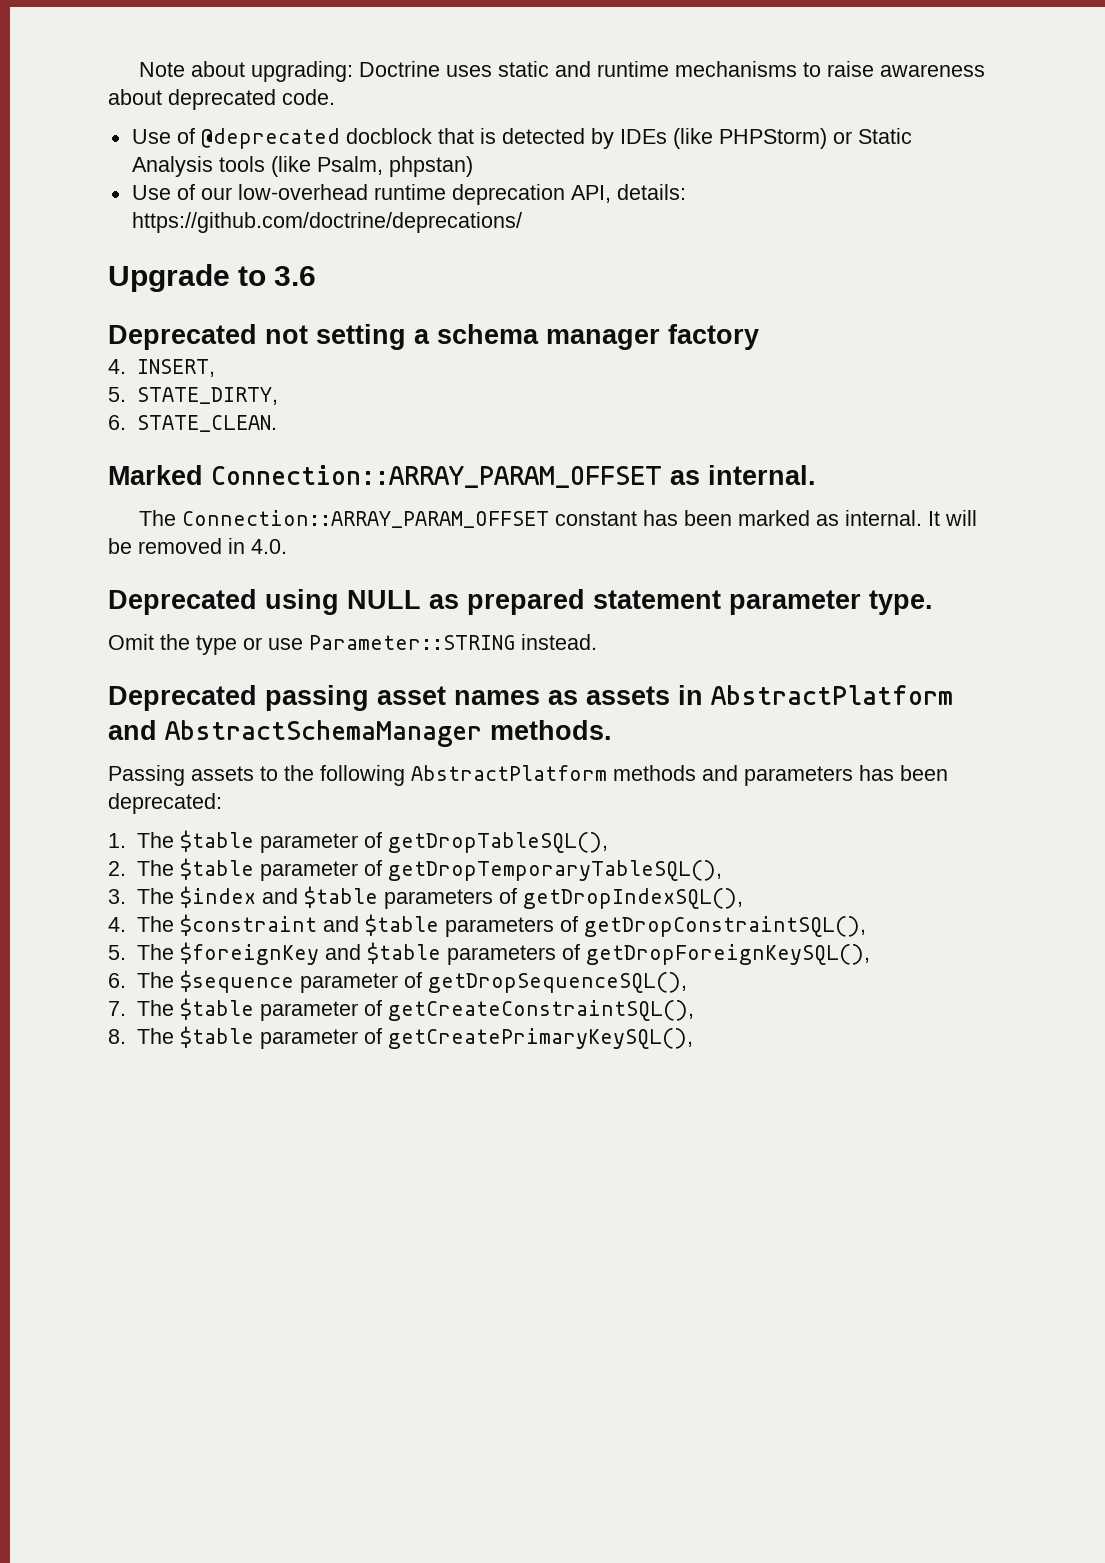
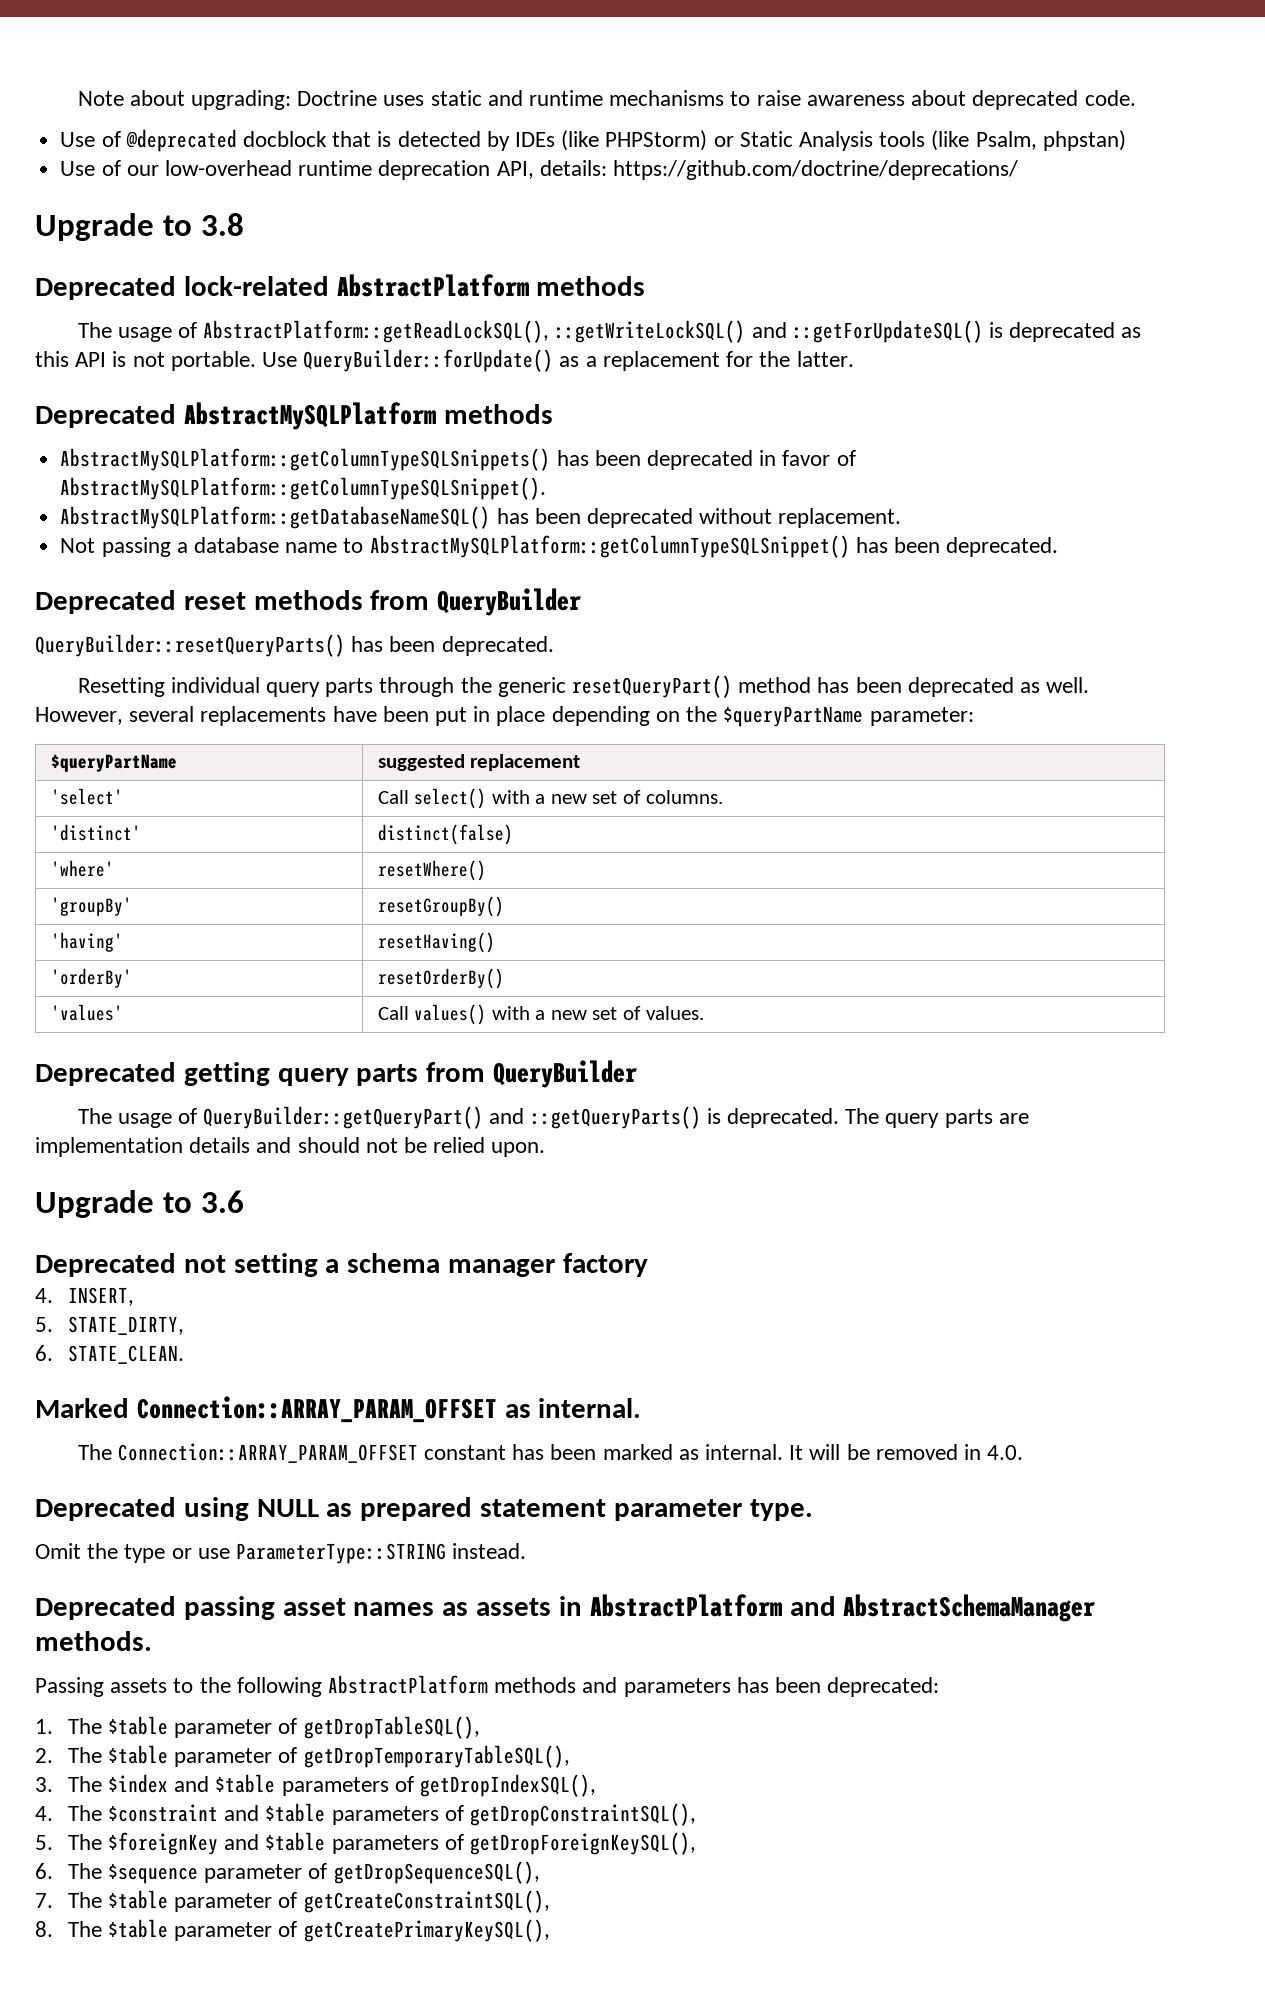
(522, 222) none -> [35,213,244,241] [35,274,646,300] [77,320,1142,343] [35,349,854,372] [35,402,553,430] [60,448,856,471] [60,477,547,500] [60,506,902,529] [60,535,1059,558] [35,588,582,616] [35,634,554,657] [77,675,1090,698] [35,706,974,727] [50,754,177,772] [377,754,581,771] [50,788,123,805] [377,788,723,809] [50,824,141,841] [377,824,513,845] [50,860,114,877] [377,860,486,881] [50,897,132,916] [377,896,504,917] [50,932,123,952] [377,932,495,953] [50,968,132,988] [377,968,504,989] [50,1004,123,1021] [377,1004,704,1025] [35,1060,638,1088] [77,1106,1029,1129] [35,1137,546,1157] // Upgrade to 3.8 // Deprecated lock-related AbstractPlatform methods // The usage of AbstractPlatform::getReadLockSQL(), ::getWriteLockSQL() and ::getForUpdateSQL() is deprecated as this API is not portable. Use QueryBuilder::forUpdate() as a replacement for the latter. // Deprecated AbstractMySQLPlatform methods // AbstractMySQLPlatform::getColumnTypeSQLSnippets() has been deprecated in favor of AbstractMySQLPlatform::getColumnTypeSQLSnippet(). // AbstractMySQLPlatform::getDatabaseNameSQL() has been deprecated without replacement. // Not passing a database name to AbstractMySQLPlatform::getColumnTypeSQLSnippet() has been deprecated. // Deprecated reset methods from QueryBuilder // QueryBuilder::resetQueryParts() has been deprecated. // Resetting individual query parts through the generic resetQueryPart() method has been deprecated as well. However, several replacements have been put in place depending on the $queryPartName parameter: // $queryPartName | suggested replacement // 'select' | Call select() with a new set of columns. // 'distinct' | distinct(false) // 'where' | resetWhere() // 'groupBy' | resetGroupBy() // 'having' | resetHaving() // 'orderBy' | resetOrderBy() // 'values' | Call values() with a new set of values. // Deprecated getting query parts from QueryBuilder // The usage of QueryBuilder::getQueryPart() and ::getQueryParts() is deprecated. The query parts are implementation details and should not be relied upon.
[309,635,515,650] Parameter::STRING -> [236,1543,447,1564] ParameterType::STRING

